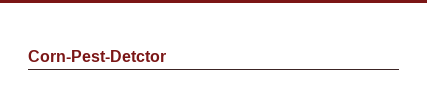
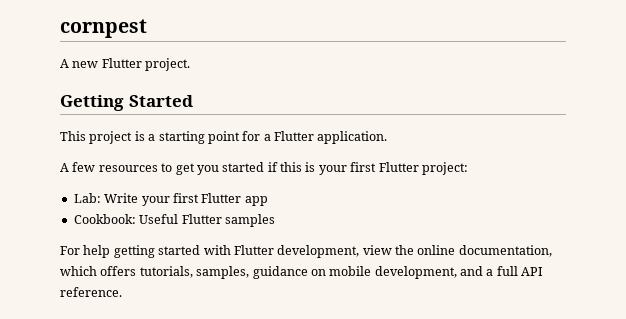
[28,50,166,62] Corn-Pest-Detctor -> [60,19,147,38] [60,58,191,71] [60,95,193,111] [60,131,388,144] [60,162,468,175] [73,193,268,206] [73,214,275,227] [60,245,552,258] [60,266,544,279] [60,287,122,297] cornpest // A new Flutter project. // Getting Started // This project is a starting point for a Flutter application. // A few resources to get you started if this is your first Flutter project: // Lab: Write your first Flutter app // Cookbook: Useful Flutter samples // For help getting started with Flutter development, view the online documentation, which offers tutorials, samples, guidance on mobile development, and a full API reference.

